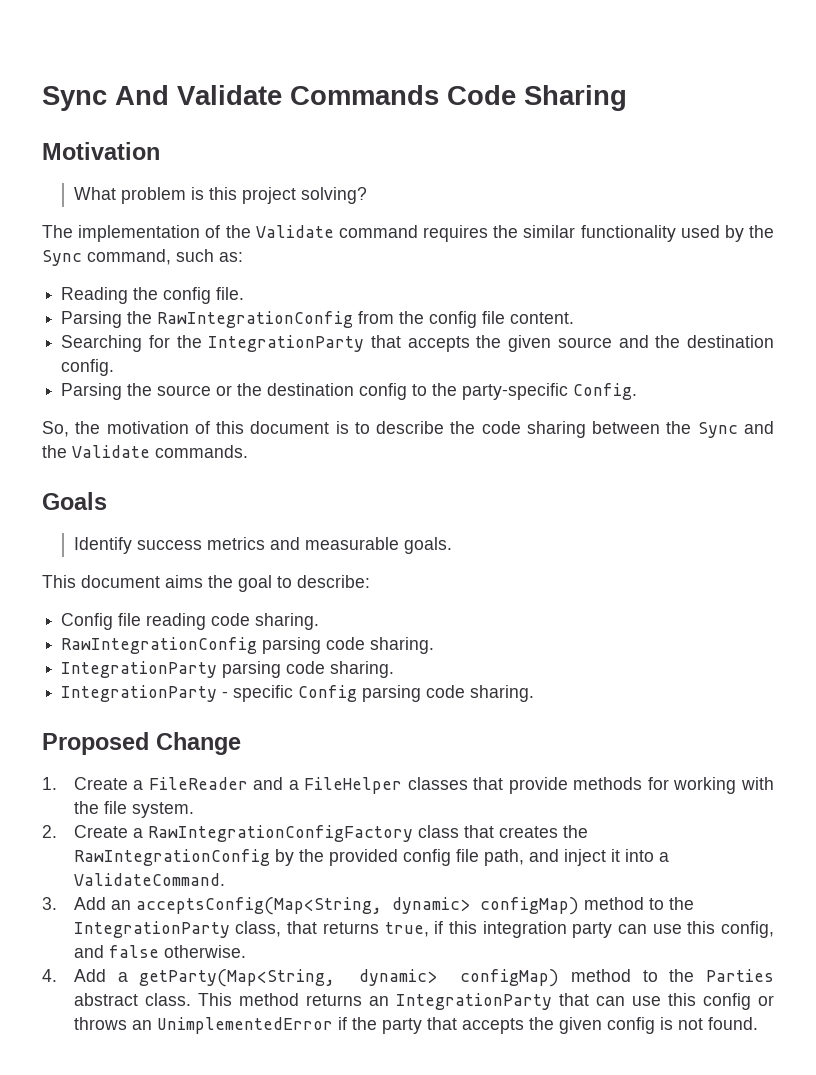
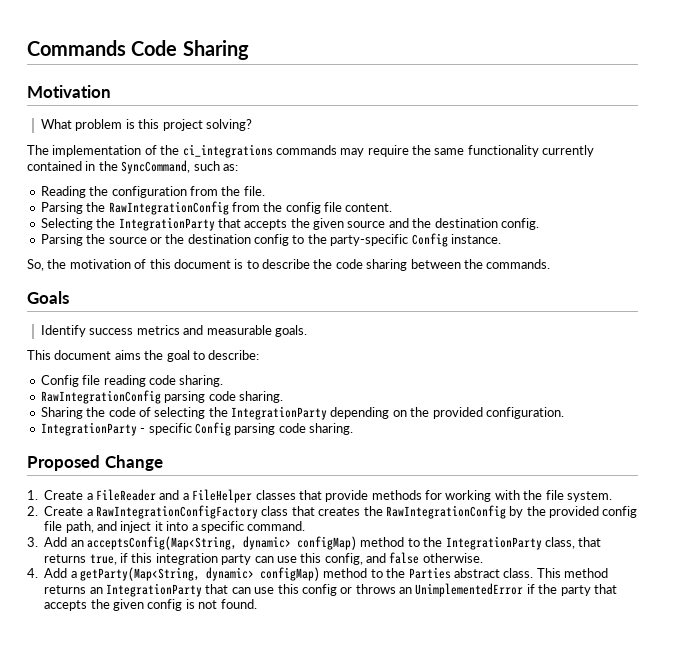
[42,85,282,111] Sync And Validate -> (27, 48) none
[255,225,774,242] [42,249,171,266] Validate command requires the similar functionality used by the Sync command, -> [182,144,595,158] [27,160,191,174] ci_integrations commands may require the same functionality currently contained in the SyncCommand,
[163,287,212,304] config -> [111,186,241,198] configuration from the
[61,335,170,352] Searching for -> [40,218,93,230] Selecting
[573,383,638,400] Config. -> [411,233,501,247] Config instance.
[697,421,774,438] [42,445,150,458] Sync and the Validate -> (483, 264) none
[61,661,395,678] IntegrationParty parsing code sharing. -> [40,406,564,420] Sharing the code of selecting the IntegrationParty depending on the provided configuration.
[73,873,225,886] ValidateCommand. -> [200,521,306,533] specific command.

